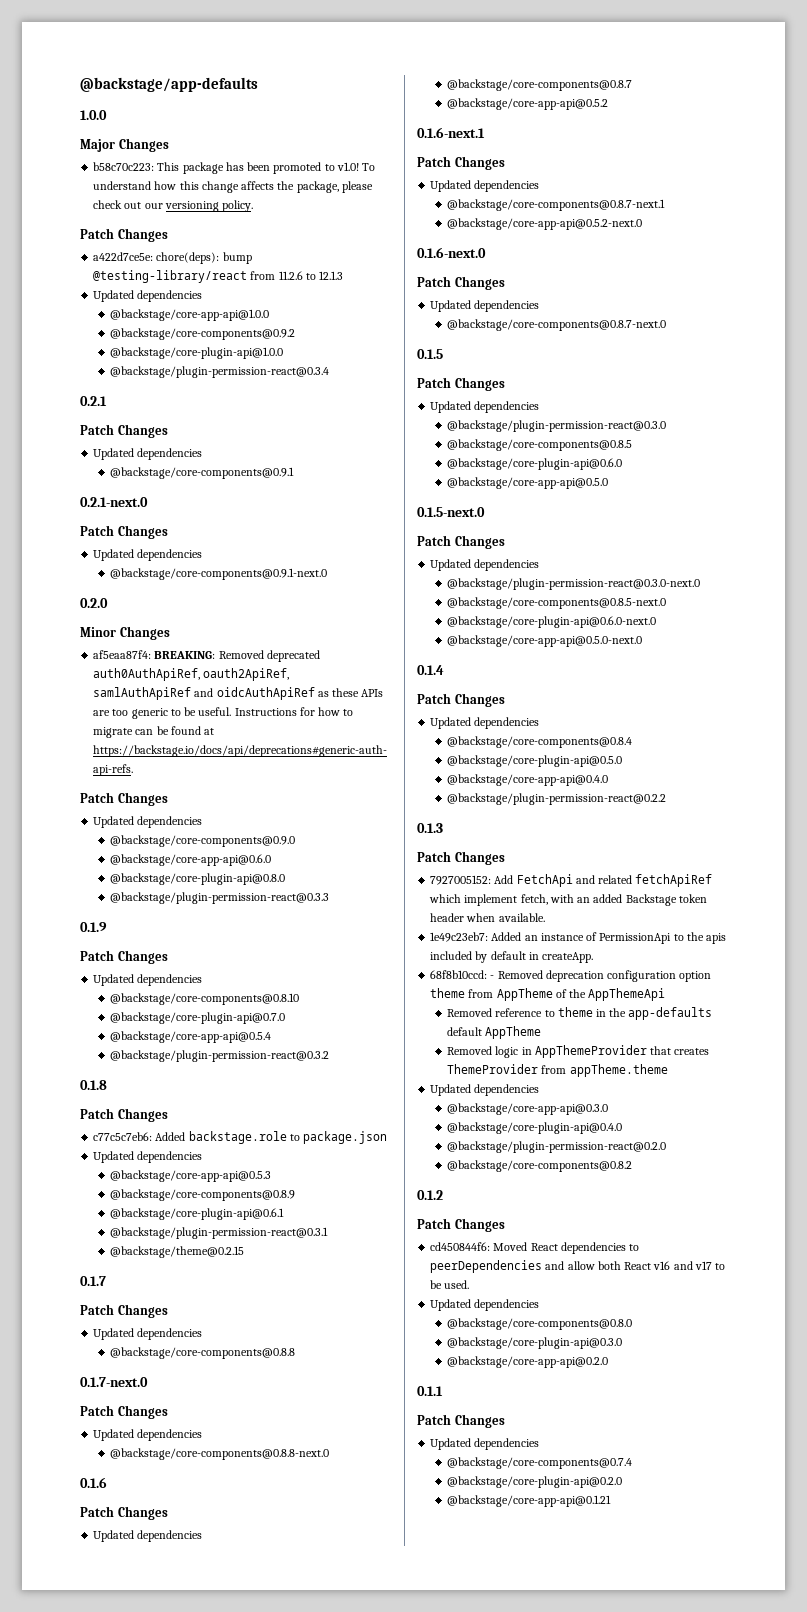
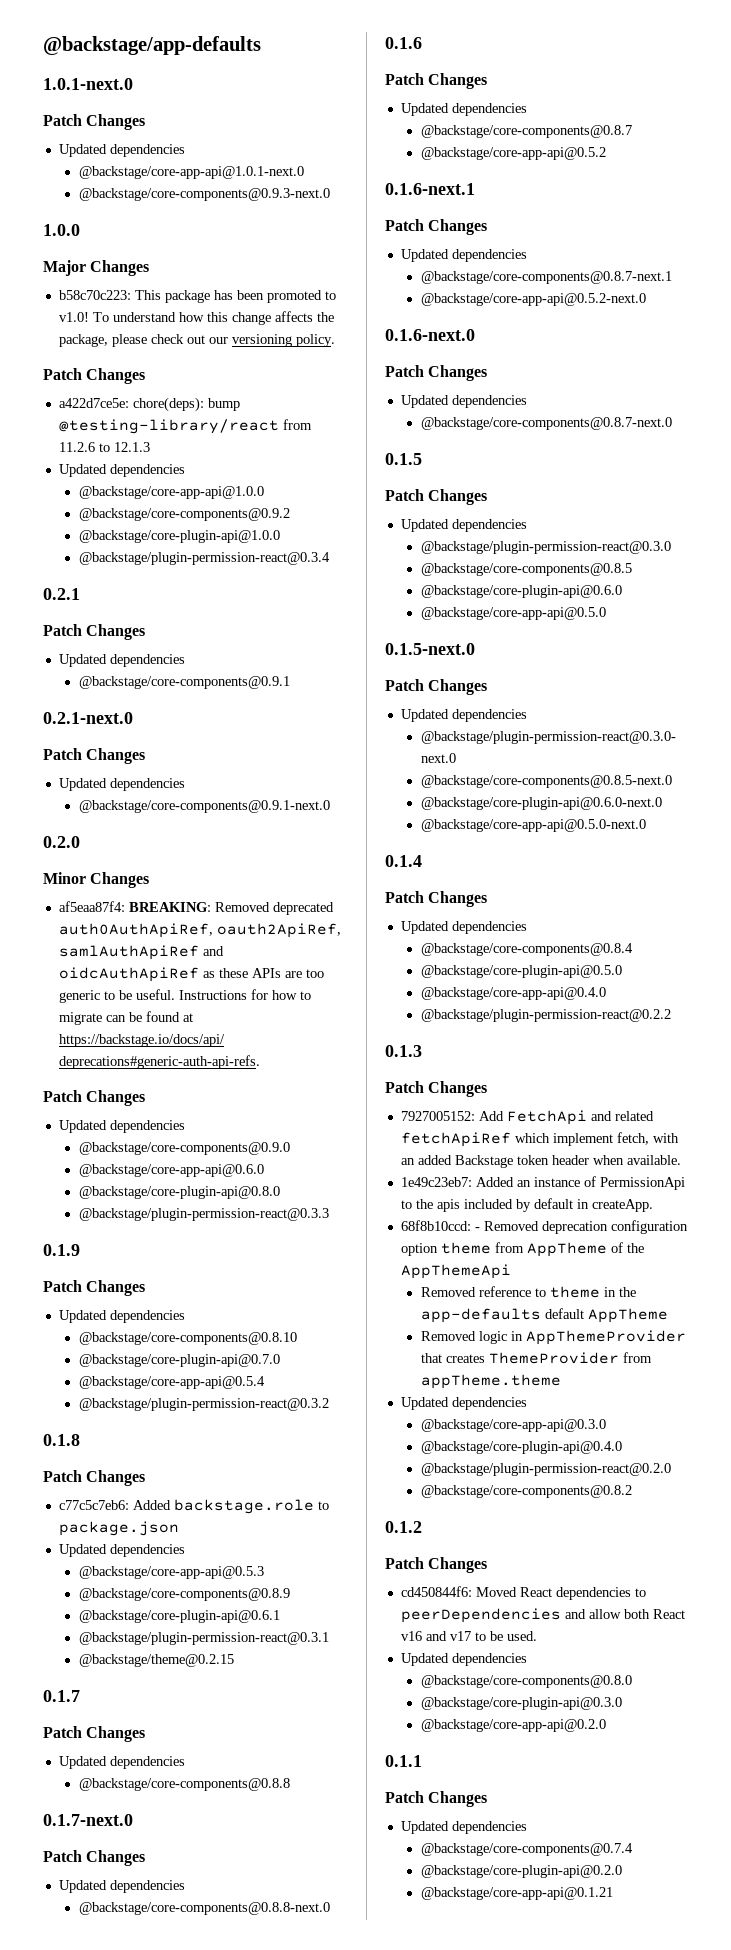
(258, 84) none -> [43,78,133,90] [43,114,146,130] [58,144,185,157] [78,166,304,179] [78,188,330,201] // 1.0.1-next.0 // Patch Changes // Updated dependencies // @backstage/core-app-api@1.0.1-next.0 // @backstage/core-components@0.9.3-next.0

